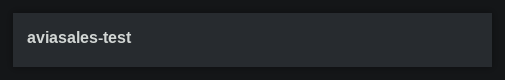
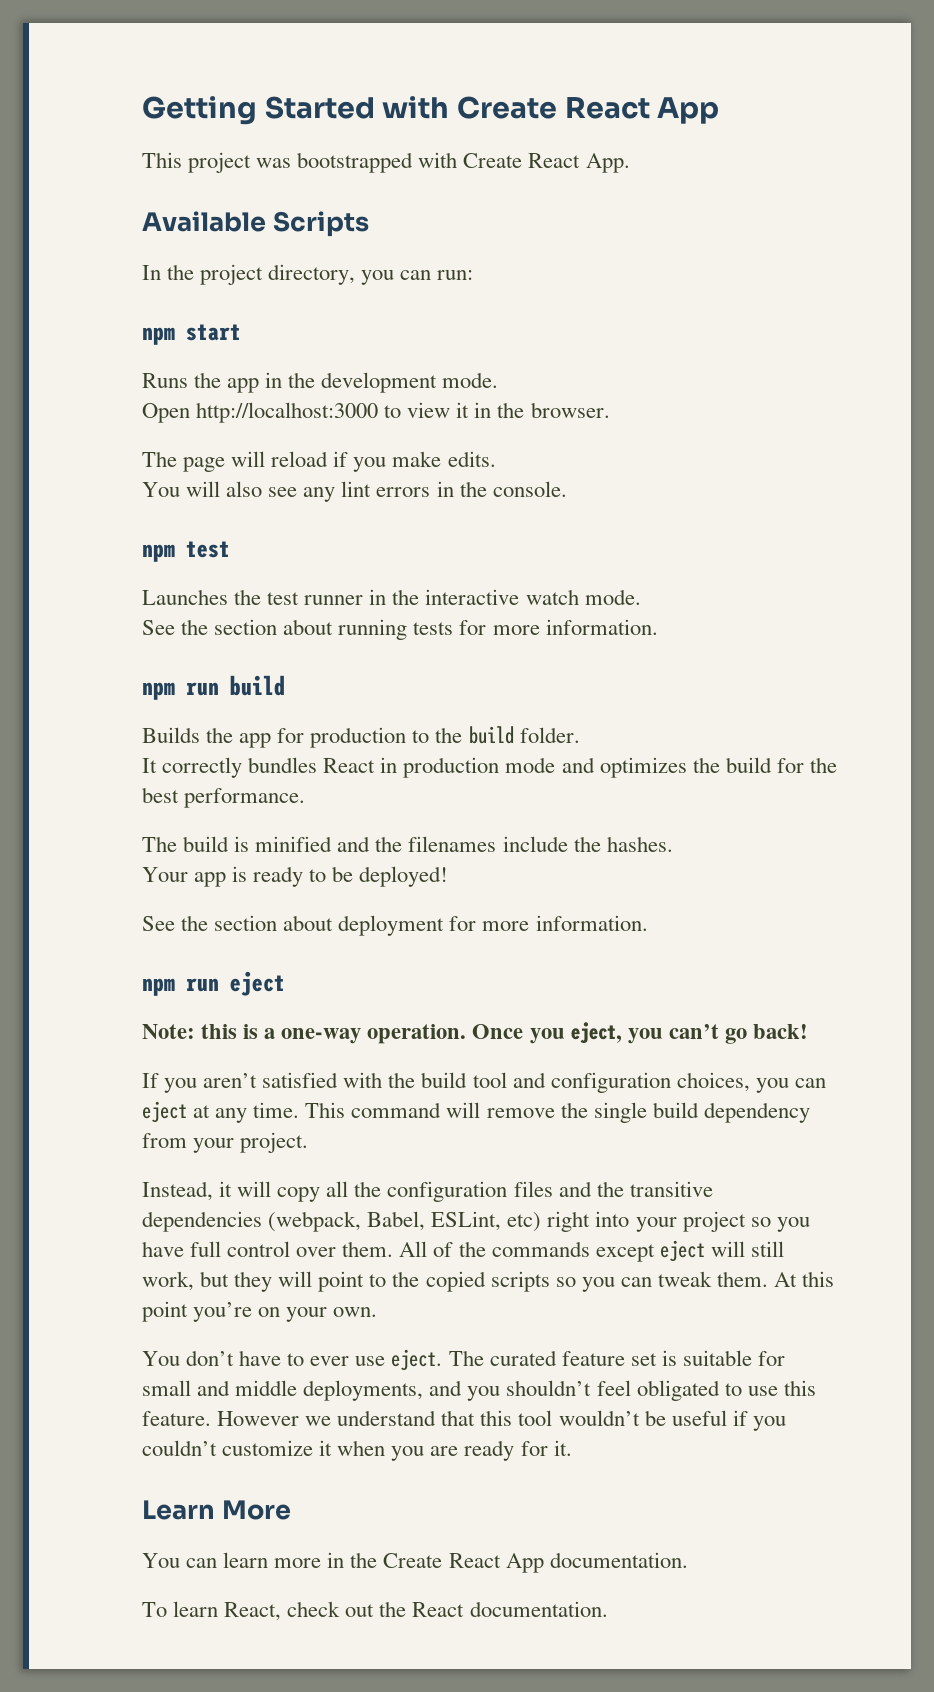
[27,31,132,43] aviasales-test -> [142,96,720,125] [142,152,630,173] [142,211,369,237] [142,264,474,285] [142,324,241,345] [142,372,499,393] [142,402,610,423] [142,451,496,472] [142,481,567,502] [142,541,230,562] [142,589,641,605] [142,619,658,640] [142,675,285,700] [142,726,580,748] [142,757,837,778] [142,787,306,808] [142,836,673,852] [142,866,449,887] [142,915,648,936] [142,971,285,996] [142,1022,808,1044] [142,1072,826,1093] [142,1101,810,1123] [142,1132,309,1153] [142,1181,713,1202] [142,1211,810,1232] [142,1240,784,1262] [142,1271,835,1292] [142,1301,378,1322] [142,1349,785,1371] [142,1380,816,1401] [142,1410,786,1431] [142,1440,572,1461] [142,1500,291,1520] [142,1552,688,1573] [142,1601,608,1621] Getting Started with Create React App // This project was bootstrapped with Create React App. // Available Scripts // In the project directory, you can run: // npm start // Runs the app in the development mode. // Open http://localhost:3000 to view it in the browser. // The page will reload if you make edits. // You will also see any lint errors in the console. // npm test // Launches the test runner in the interactive watch mode. // See the section about running tests for more information. // npm run build // Builds the app for production to the build folder. // It correctly bundles React in production mode and optimizes the build for the best performance. // The build is minified and the filenames include the hashes. // Your app is ready to be deployed! // See the section about deployment for more information. // npm run eject // Note: this is a one-way operation. Once you eject, you can’t go back! // If you aren’t satisfied with the build tool and configuration choices, you can eject at any time. This command will remove the single build dependency from your project. // Instead, it will copy all the configuration files and the transitive dependencies (webpack, Babel, ESLint, etc) right into your project so you have full control over them. All of the commands except eject will still work, but they will point to the copied scripts so you can tweak them. At this point you’re on your own. // You don’t have to ever use eject. The curated feature set is suitable for small and middle deployments, and you shouldn’t feel obligated to use this feature. However we understand that this tool wouldn’t be useful if you couldn’t customize it when you are ready for it. // Learn More // You can learn more in the Create React App documentation. // To learn React, check out the React documentation.

